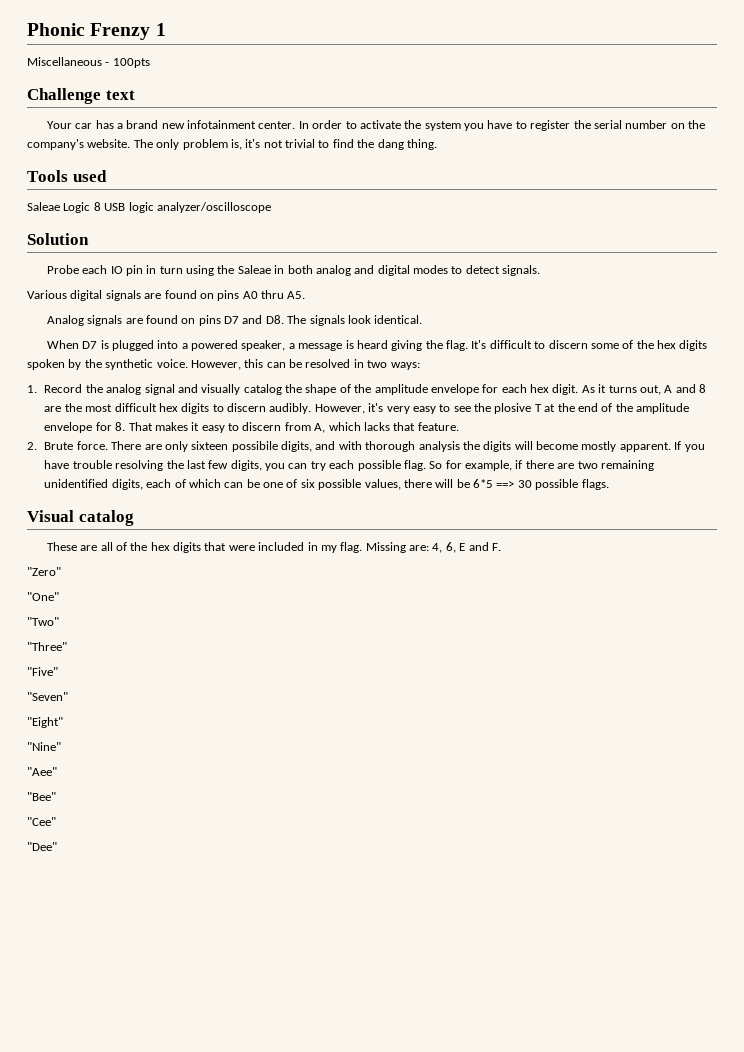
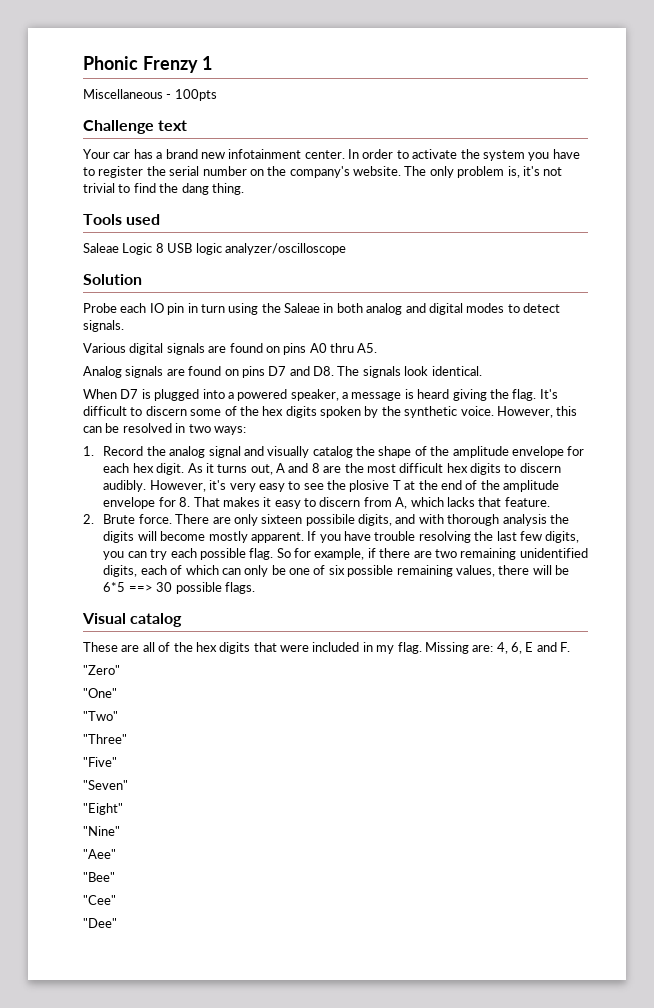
(244, 485) none -> [244,565,269,577] only
(362, 484) none -> [396,565,453,577] remaining

